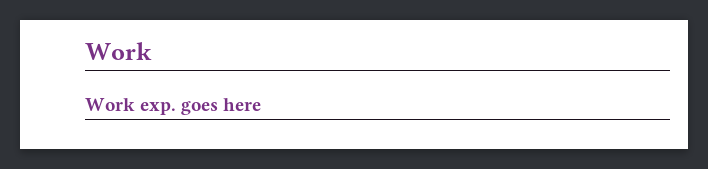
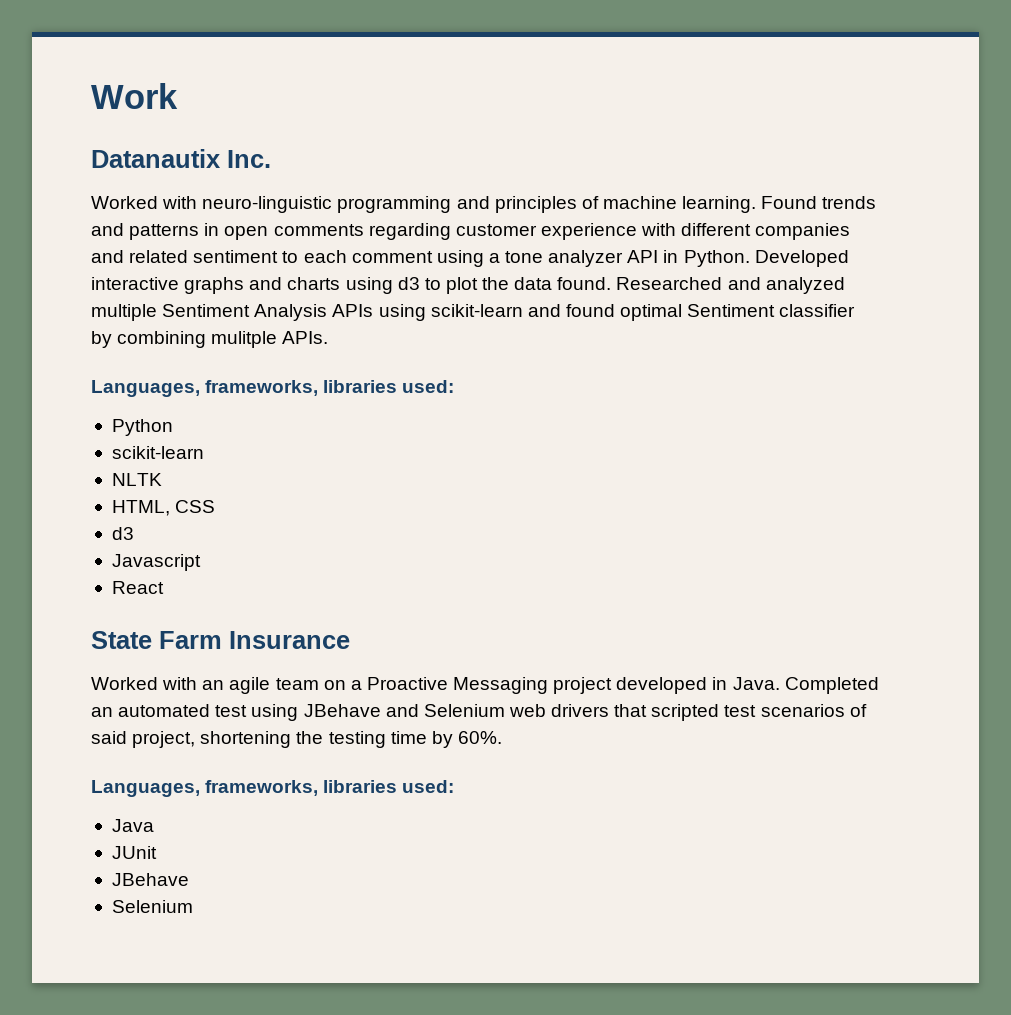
[85,98,262,115] Work exp. goes here -> [91,149,271,168] [91,196,877,213] [91,223,851,240] [91,250,849,267] [91,277,845,294] [91,304,856,321] [91,331,329,348] [91,380,455,397] [111,419,173,436] [111,446,204,459] [111,473,162,486] [111,500,216,516] [111,527,134,540] [111,554,201,571] [111,581,164,594] [91,631,350,649] [91,677,879,694] [91,704,867,721] [91,731,502,748] [91,780,455,797] [111,819,154,832] [111,846,157,859] [111,873,189,886] [111,900,193,913] Datanautix Inc. // Worked with neuro-linguistic programming and principles of machine learning. Found trends and patterns in open comments regarding customer experience with different companies and related sentiment to each comment using a tone analyzer API in Python. Developed interactive graphs and charts using d3 to plot the data found. Researched and analyzed multiple Sentiment Analysis APIs using scikit-learn and found optimal Sentiment classifier by combining mulitple APIs. // Languages, frameworks, libraries used: // Python // scikit-learn // NLTK // HTML, CSS // d3 // Javascript // React // State Farm Insurance // Worked with an agile team on a Proactive Messaging project developed in Java. Completed an automated test using JBehave and Selenium web drivers that scripted test scenarios of said project, shortening the testing time by 60%. // Languages, frameworks, libraries used: // Java // JUnit // JBehave // Selenium

